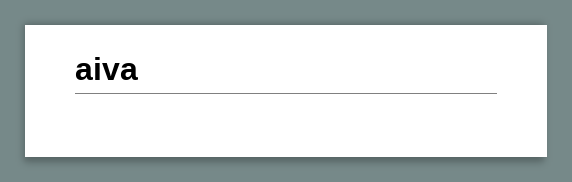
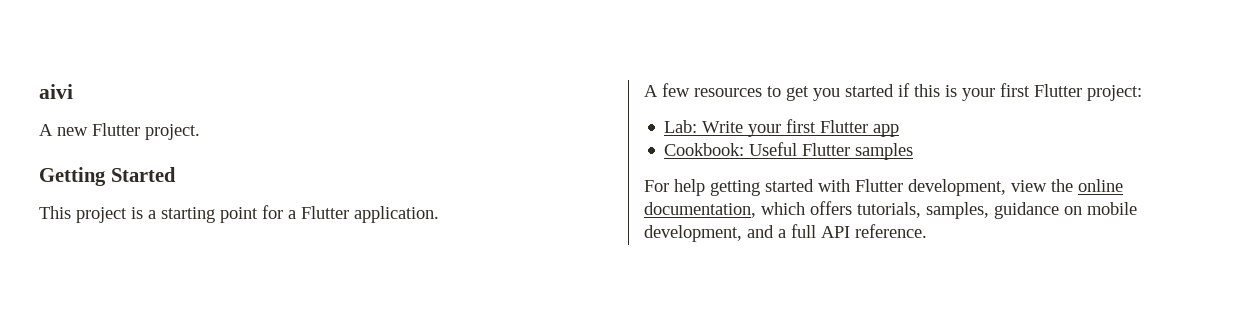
[75,57,138,80] aiva -> [39,84,73,99] [39,123,200,140] [39,167,176,186] [39,205,439,223] [644,83,1142,101] [664,119,900,137] [664,142,914,160] [644,179,1123,196] [644,201,1137,219] [644,224,927,242] aivi // A new Flutter project. // Getting Started // This project is a starting point for a Flutter application. // A few resources to get you started if this is your first Flutter project: // Lab: Write your first Flutter app // Cookbook: Useful Flutter samples // For help getting started with Flutter development, view the online documentation, which offers tutorials, samples, guidance on mobile development, and a full API reference.

